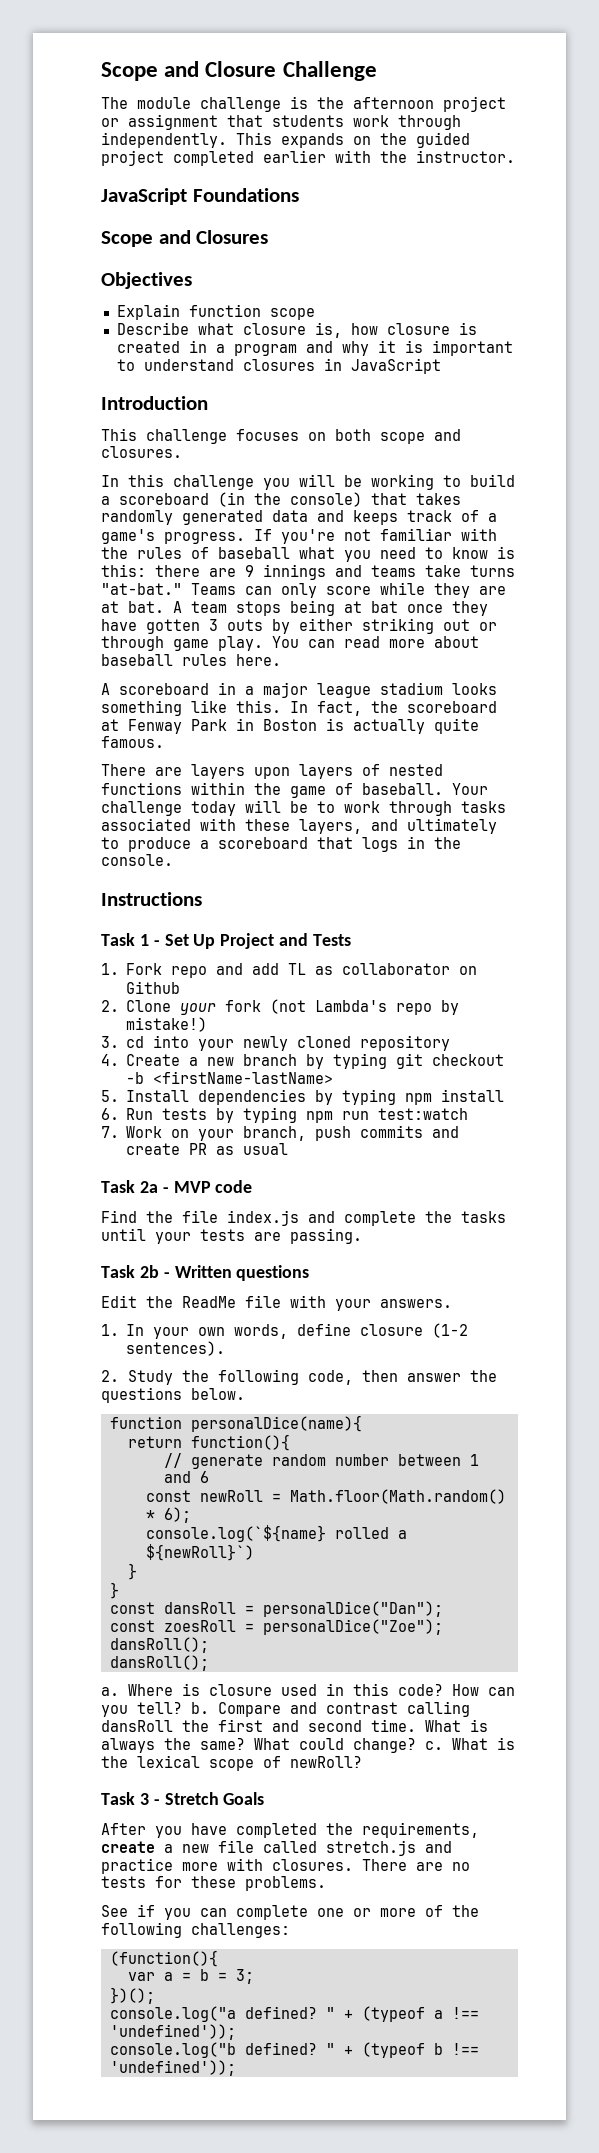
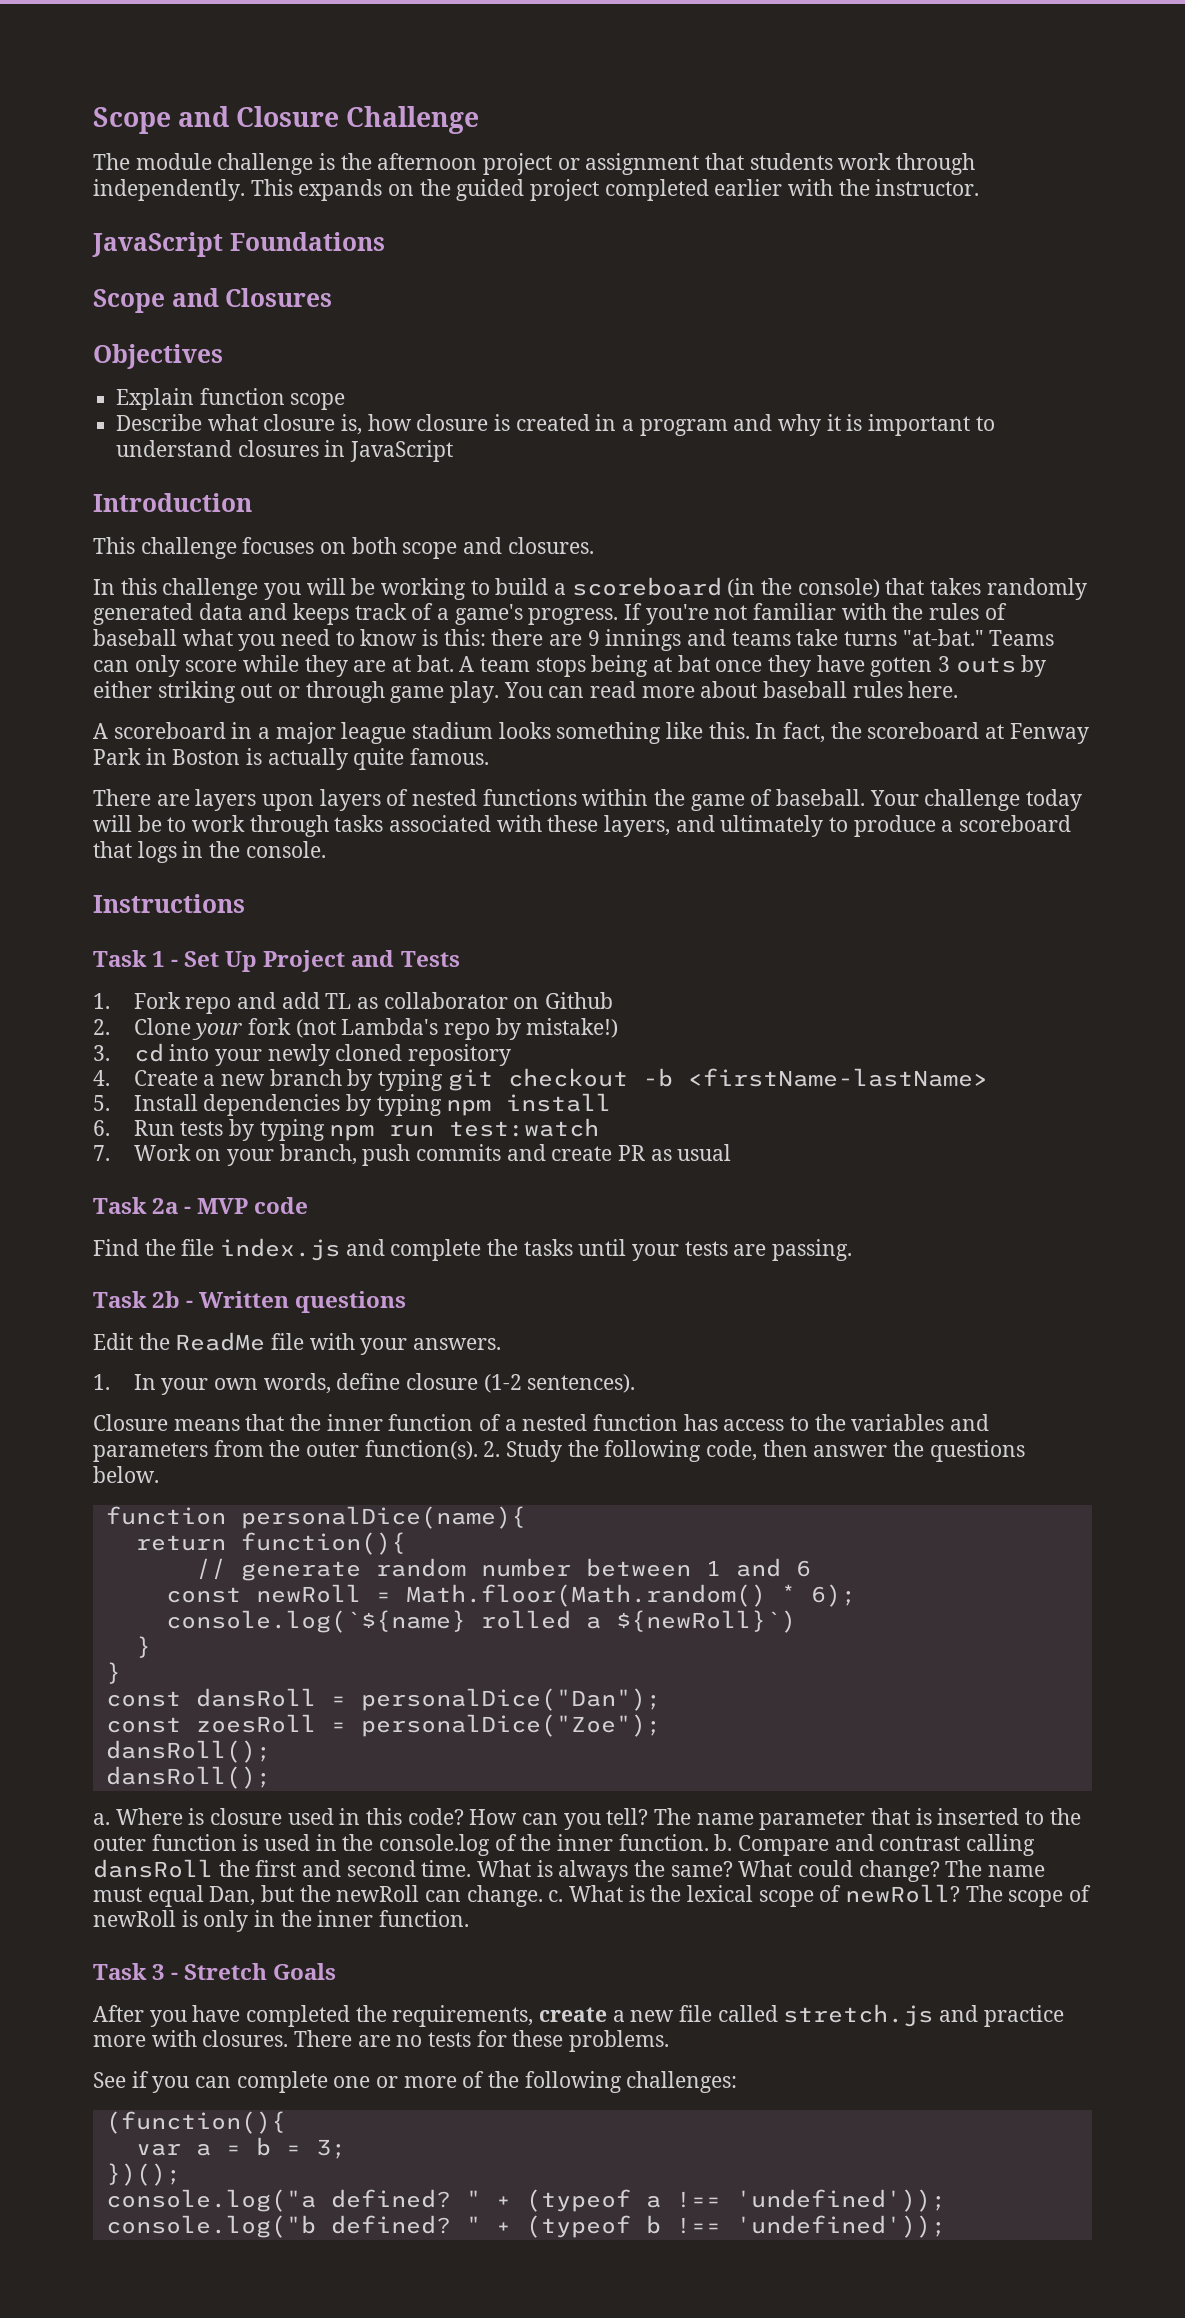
(226, 1348) none -> [93,1414,990,1431] [93,1440,478,1462] Closure means that the inner function of a nested function has access to the variables and parameters from the outer function(s).
(182, 1708) none -> [654,1808,1081,1830] [93,1834,709,1856] The name parameter that is inserted to the outer function is used in the console.log of the inner function.
(416, 1745) none -> [945,1860,1046,1877] [93,1885,543,1907] The name must equal Dan, but the newRoll can change.
(362, 1762) none -> [965,1885,1092,1907] [93,1910,470,1932] The scope of newRoll is only in the inner function.

